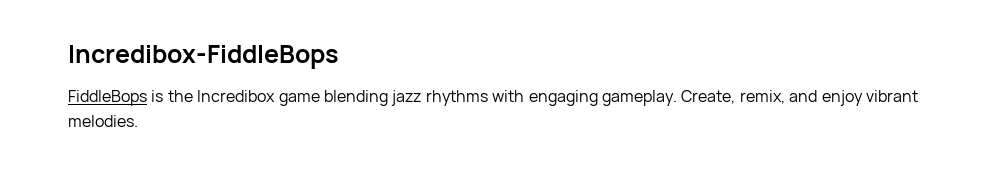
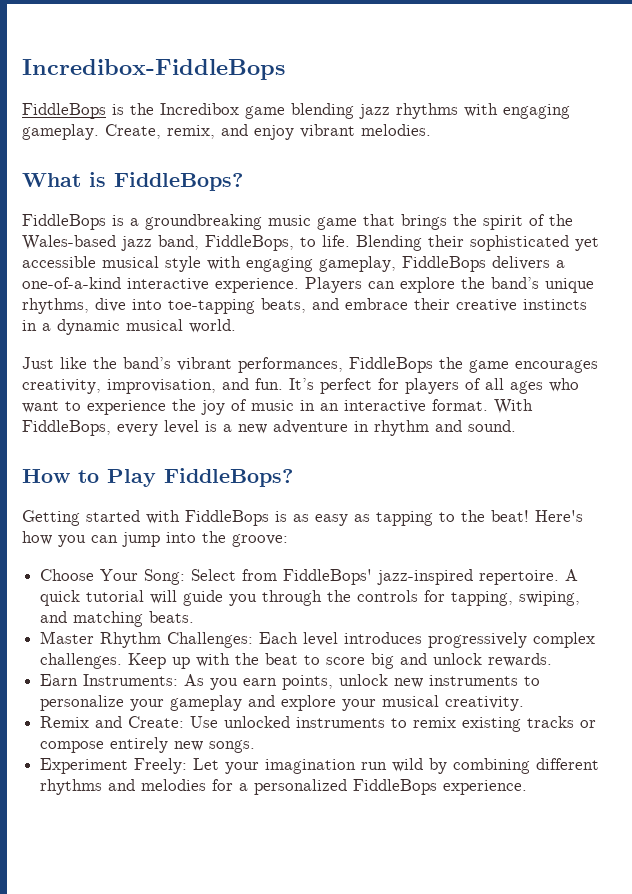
(138, 121) none -> [22,172,243,191] [22,214,573,230] [22,235,599,251] [22,256,565,272] [22,277,594,293] [22,298,587,314] [22,319,236,335] [22,357,598,373] [22,378,579,394] [22,399,533,415] [22,420,516,436] [22,468,293,487] [22,510,583,526] [22,531,288,547] [40,569,579,585] [40,590,581,606] [40,611,195,627] [40,631,596,648] [40,653,553,669] [40,674,541,690] [40,695,525,711] [40,716,597,732] [40,737,256,753] [40,758,600,774] [40,779,528,795] // What is FiddleBops? // FiddleBops is a groundbreaking music game that brings the spirit of the Wales-based jazz band, FiddleBops, to life. Blending their sophisticated yet accessible musical style with engaging gameplay, FiddleBops delivers a one-of-a-kind interactive experience. Players can explore the band’s unique rhythms, dive into toe-tapping beats, and embrace their creative instincts in a dynamic musical world. // Just like the band’s vibrant performances, FiddleBops the game encourages creativity, improvisation, and fun. It’s perfect for players of all ages who want to experience the joy of music in an interactive format. With FiddleBops, every level is a new adventure in rhythm and sound. // How to Play FiddleBops? // Getting started with FiddleBops is as easy as tapping to the beat! Here's how you can jump into the groove: // Choose Your Song: Select from FiddleBops' jazz-inspired repertoire. A quick tutorial will guide you through the controls for tapping, swiping, and matching beats. // Master Rhythm Challenges: Each level introduces progressively complex challenges. Keep up with the beat to score big and unlock rewards. // Earn Instruments: As you earn points, unlock new instruments to personalize your gameplay and explore your musical creativity. // Remix and Create: Use unlocked instruments to remix existing tracks or compose entirely new songs. // Experiment Freely: Let your imagination run wild by combining different rhythms and melodies for a personalized FiddleBops experience.

